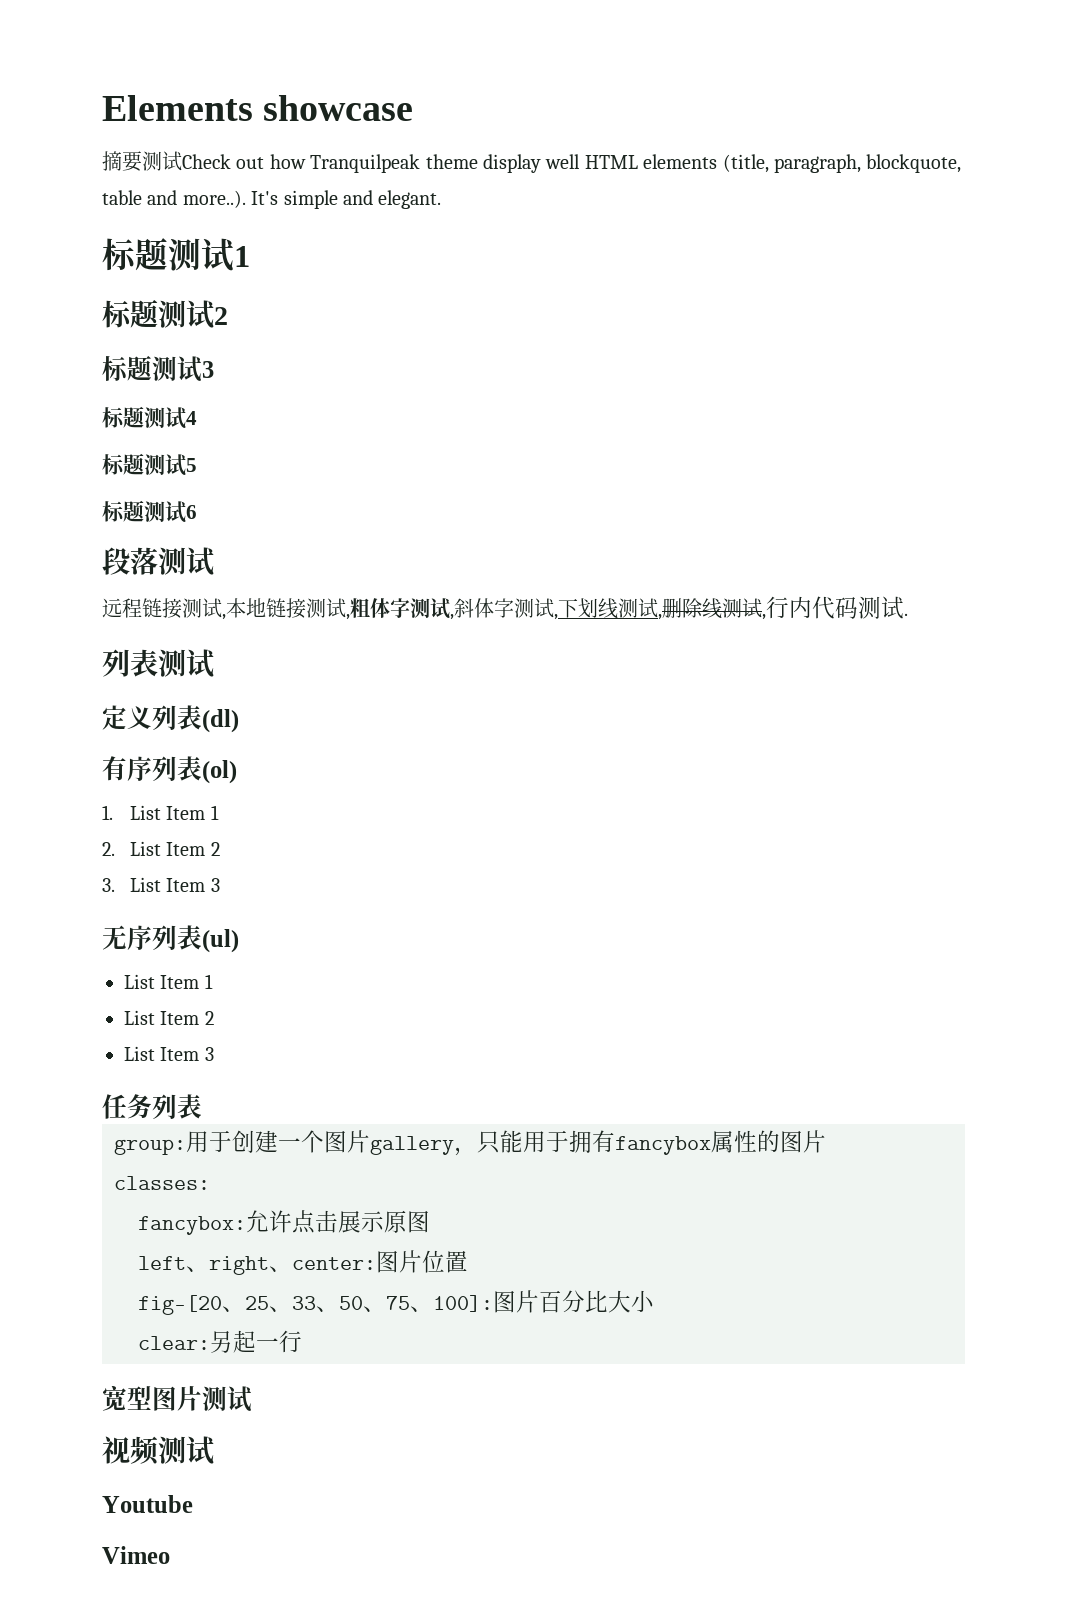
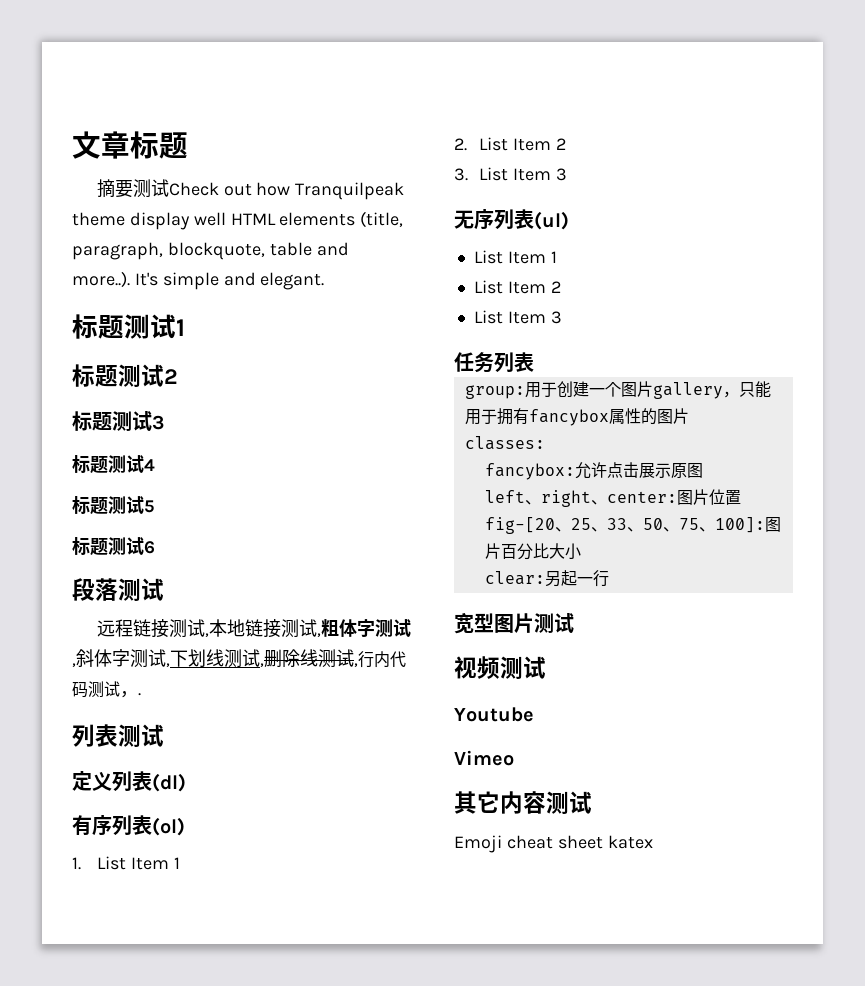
[102,95,414,121] Elements showcase -> [72,131,188,159] 文章标题
(904, 607) none -> [120,691,138,698] ，
(170, 1555) none -> [454,791,592,814] [454,835,653,853] // 其它内容测试 // Emoji cheat sheet katex

